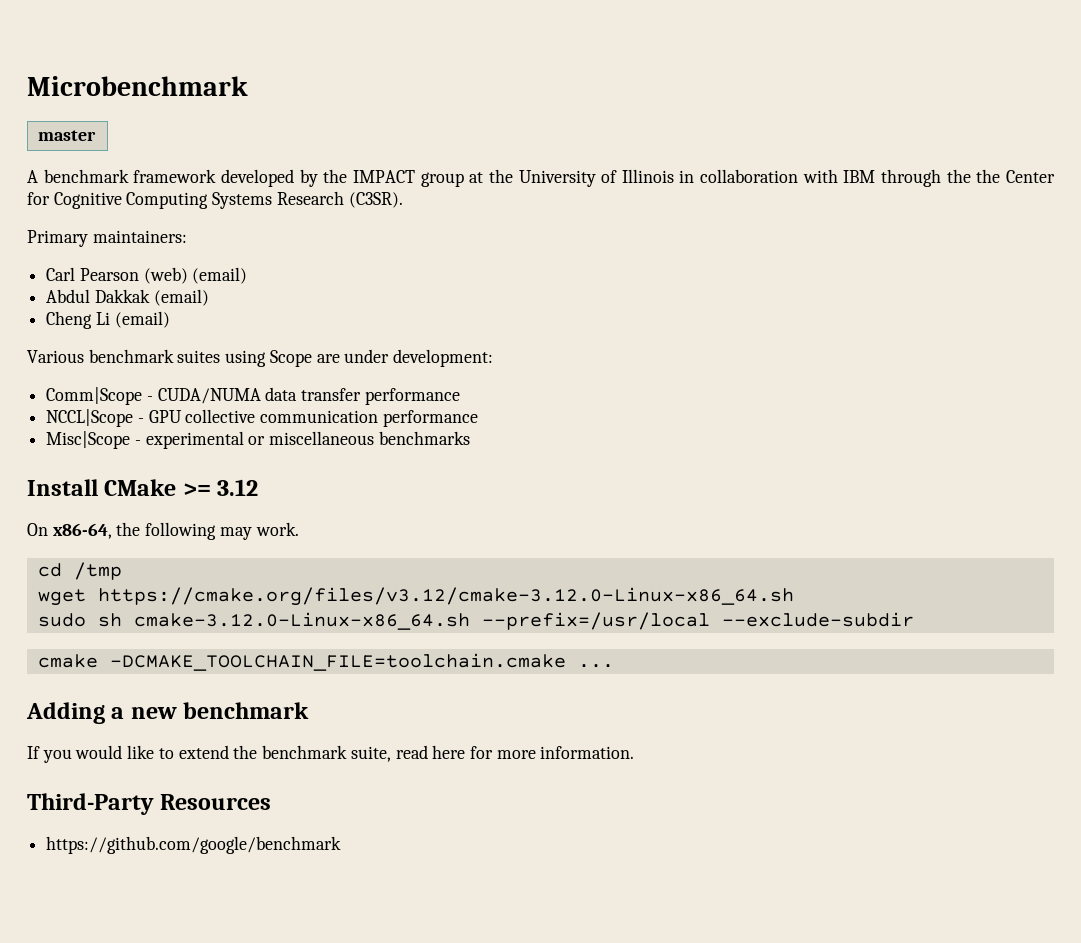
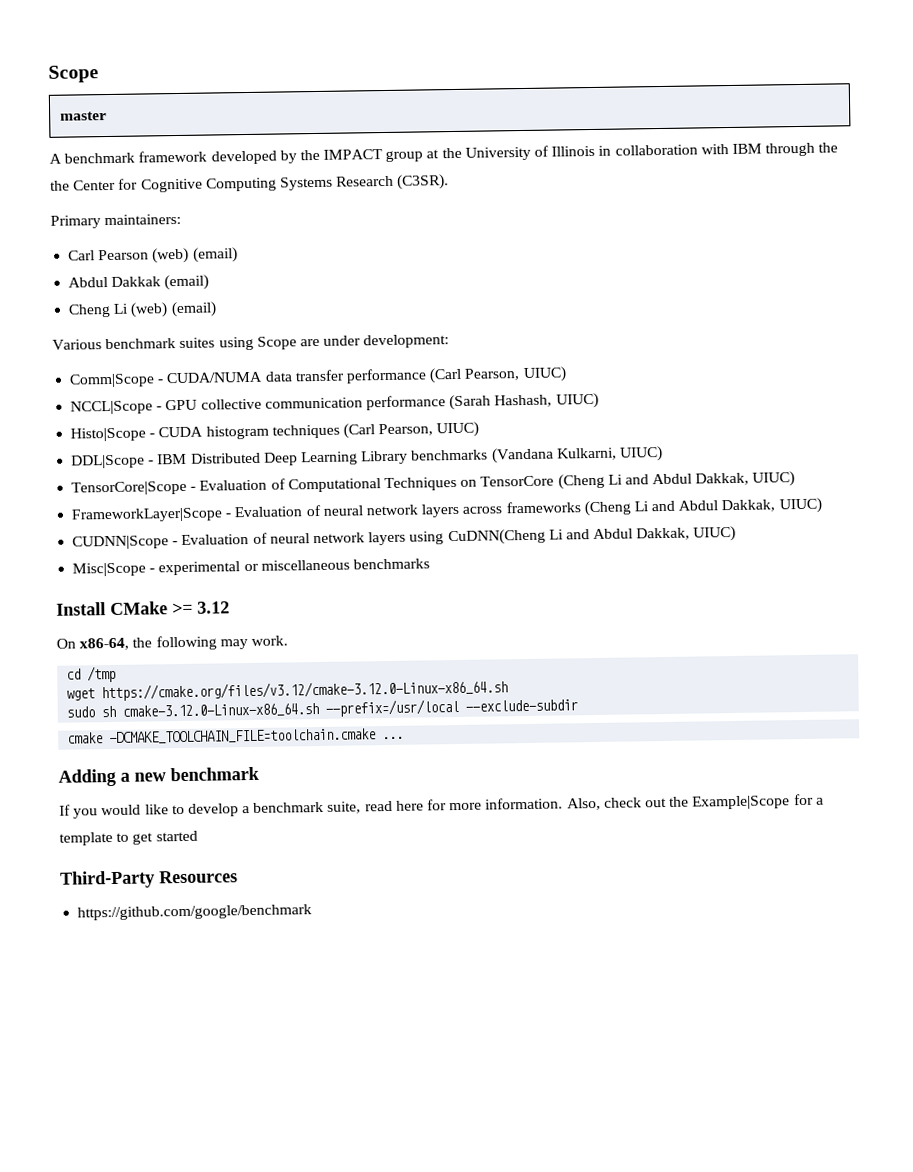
[27,76,248,96] Microbenchmark -> [48,65,99,83] Scope
(110, 318) none -> [130,302,169,318] (web)
(460, 396) none -> [429,366,567,384] (Carl Pearson, UIUC)
(478, 418) none -> [449,392,599,411] [70,421,480,442] [71,446,663,469] [71,471,796,496] [71,497,822,523] [72,525,737,550] (Sarah Hashash, UIUC) // Histo|Scope - CUDA histogram techniques (Carl Pearson, UIUC) // DDL|Scope - IBM Distributed Deep Learning Library benchmarks (Vandana Kulkarni, UIUC) // TensorCore|Scope - Evaluation of Computational Techniques on TensorCore (Cheng Li and Abdul Dakkak, UIUC) // FrameworkLayer|Scope - Evaluation of neural network layers across frameworks (Cheng Li and Abdul Dakkak, UIUC) // CUDNN|Scope - Evaluation of neural network layers using CuDNN(Cheng Li and Abdul Dakkak, UIUC)
[178,745,258,759] extend the -> [187,803,251,817] develop a
(635, 752) none -> [566,793,824,811] [59,830,198,846] Also, check out the Example|Scope for a template to get started

